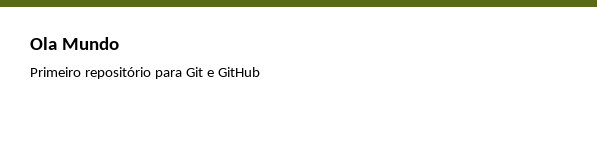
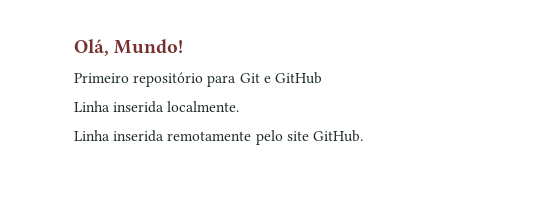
[30,37,119,50] Ola Mundo -> [74,39,184,56] Olá, Mundo!
(260, 72) none -> [74,101,240,113] [74,130,363,145] // Linha inserida localmente. // Linha inserida remotamente pelo site GitHub.

